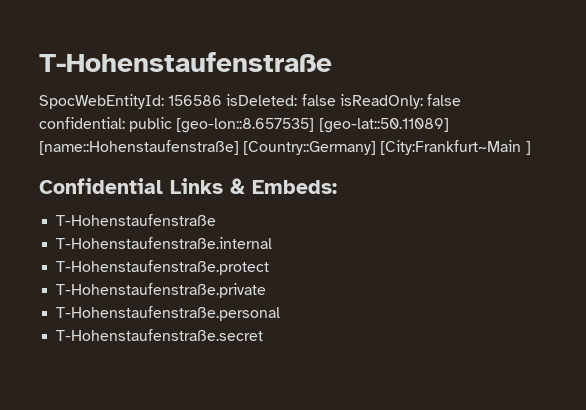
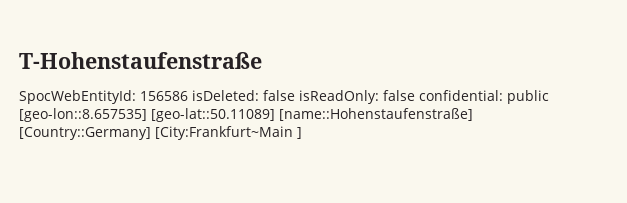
[39,178,337,194] [56,214,217,226] [56,237,273,249] [56,260,270,275] [56,283,267,298] [56,306,281,321] [56,329,264,341] // Confidential Links & Embeds: // T-Hohenstaufenstraße // T-Hohenstaufenstraße.internal // T-Hohenstaufenstraße.protect // T-Hohenstaufenstraße.private // T-Hohenstaufenstraße.personal // T-Hohenstaufenstraße.secret -> (302, 133) none

